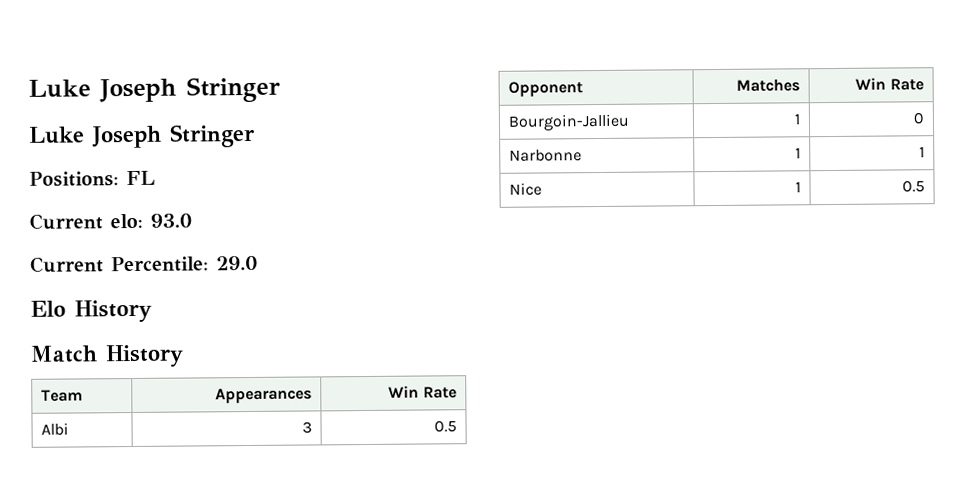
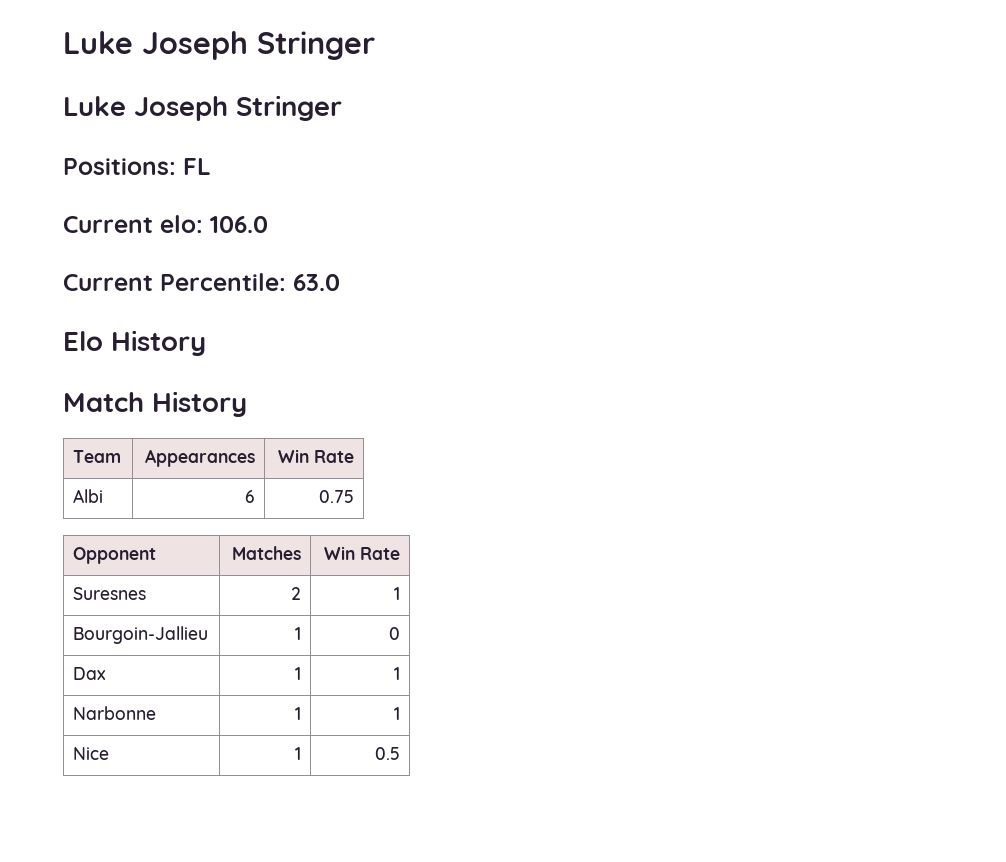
[150,213,192,228] 93.0 -> [210,216,268,233] 106.0
[216,255,258,271] 29.0 -> [293,274,340,291] 63.0
[301,421,312,434] [433,420,457,433] 3 | 0.5 -> [244,490,255,503] [318,490,354,503] 6 | 0.75
(924, 84) none -> [73,587,147,600] [290,587,301,600] [393,587,400,600] // Suresnes | 2 | 1
(924, 118) none -> [73,667,107,680] [294,667,301,680] [393,667,400,680] // Dax | 1 | 1

